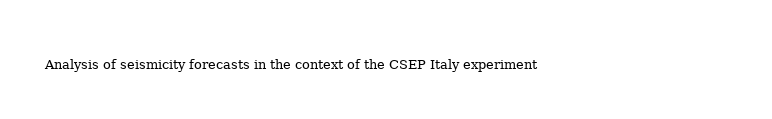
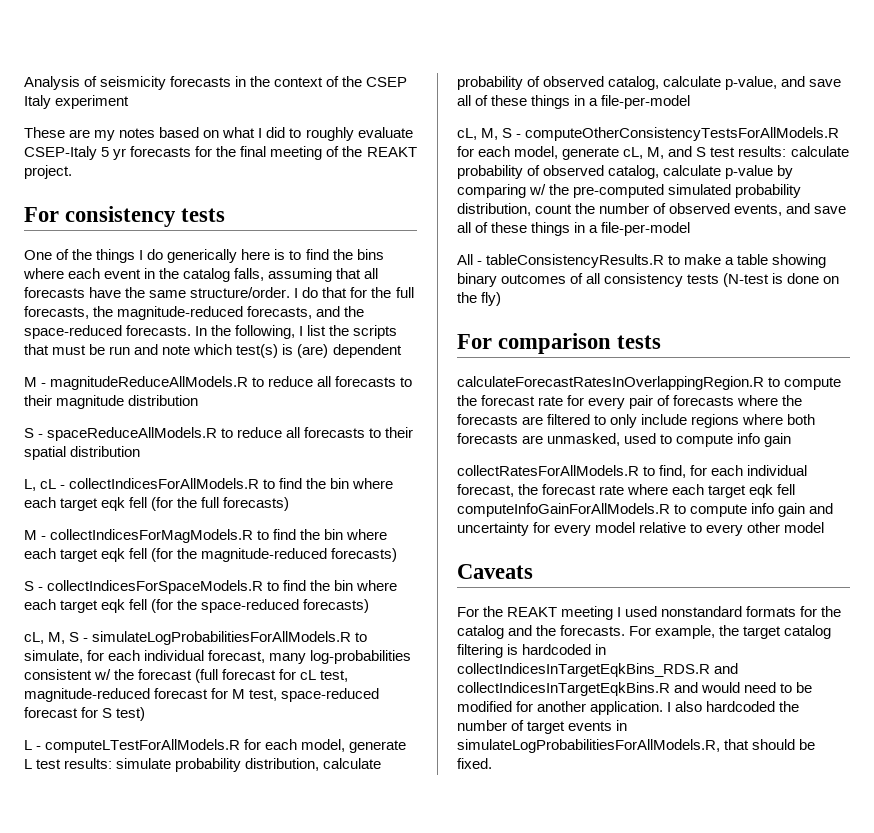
(538, 66) none -> [24,127,413,141] [24,146,417,160] [24,165,72,179] [24,206,226,227] [24,249,384,263] [23,268,379,282] [24,287,414,298] [24,306,365,320] [24,325,398,339] [24,344,402,358] [24,376,413,390] [24,395,199,409] [24,427,414,441] [24,446,141,460] [24,478,394,491] [24,497,290,511] [24,529,388,543] [24,548,398,562] [24,580,398,594] [24,599,370,613] [24,631,368,645] [24,650,412,664] [24,669,349,683] [24,688,380,702] [24,707,146,721] [24,739,407,753] [24,758,382,772] [457,76,842,90] [457,95,691,109] [457,127,840,141] [457,146,849,160] [457,165,794,179] [457,184,802,198] [457,203,847,216] [457,222,691,236] [457,254,827,268] [457,273,840,287] [457,292,502,306] [457,333,662,354] [457,376,842,390] [457,395,803,409] [457,414,816,428] [457,433,792,447] [457,465,808,478] [457,484,796,498] [457,503,834,517] [457,522,825,536] [457,564,533,579] [457,606,842,620] [457,625,832,639] [457,644,607,658] [457,663,739,677] [457,682,813,696] [457,701,800,715] [457,720,628,734] [457,739,816,753] [457,758,492,769] // These are my notes based on what I did to roughly evaluate CSEP-Italy 5 yr forecasts for the final meeting of the REAKT project. // For consistency tests // One of the things I do generically here is to find the bins where each event in the catalog falls, assuming that all forecasts have the same structure/order. I do that for the full forecasts, the magnitude-reduced forecasts, and the space-reduced forecasts. In the following, I list the scripts that must be run and note which test(s) is (are) dependent // M - magnitudeReduceAllModels.R to reduce all forecasts to their magnitude distribution // S - spaceReduceAllModels.R to reduce all forecasts to their spatial distribution // L, cL - collectIndicesForAllModels.R to find the bin where each target eqk fell (for the full forecasts) // M - collectIndicesForMagModels.R to find the bin where each target eqk fell (for the magnitude-reduced forecasts) // S - collectIndicesForSpaceModels.R to find the bin where each target eqk fell (for the space-reduced forecasts) // cL, M, S - simulateLogProbabilitiesForAllModels.R to simulate, for each individual forecast, many log-probabilities consistent w/ the forecast (full forecast for cL test, magnitude-reduced forecast for M test, space-reduced forecast for S test) // L - computeLTestForAllModels.R for each model, generate L test results: simulate probability distribution, calculate probability of observed catalog, calculate p-value, and save all of these things in a file-per-model // cL, M, S - computeOtherConsistencyTestsForAllModels.R for each model, generate cL, M, and S test results: calculate probability of observed catalog, calculate p-value by comparing w/ the pre-computed simulated probability distribution, count the number of observed events, and save all of these things in a file-per-model // All - tableConsistencyResults.R to make a table showing binary outcomes of all consistency tests (N-test is done on the fly) // For comparison tests // calculateForecastRatesInOverlappingRegion.R to compute the forecast rate for every pair of forecasts where the forecasts are filtered to only include regions where both forecasts are unmasked, used to compute info gain // collectRatesForAllModels.R to find, for each individual forecast, the forecast rate where each target eqk fell computeInfoGainForAllModels.R to compute info gain and uncertainty for every model relative to every other model // Caveats // For the REAKT meeting I used nonstandard formats for the catalog and the forecasts. For example, the target catalog filtering is hardcoded in collectIndicesInTargetEqkBins_RDS.R and collectIndicesInTargetEqkBins.R and would need to be modified for another application. I also hardcoded the number of target events in simulateLogProbabilitiesForAllModels.R, that should be fixed.

